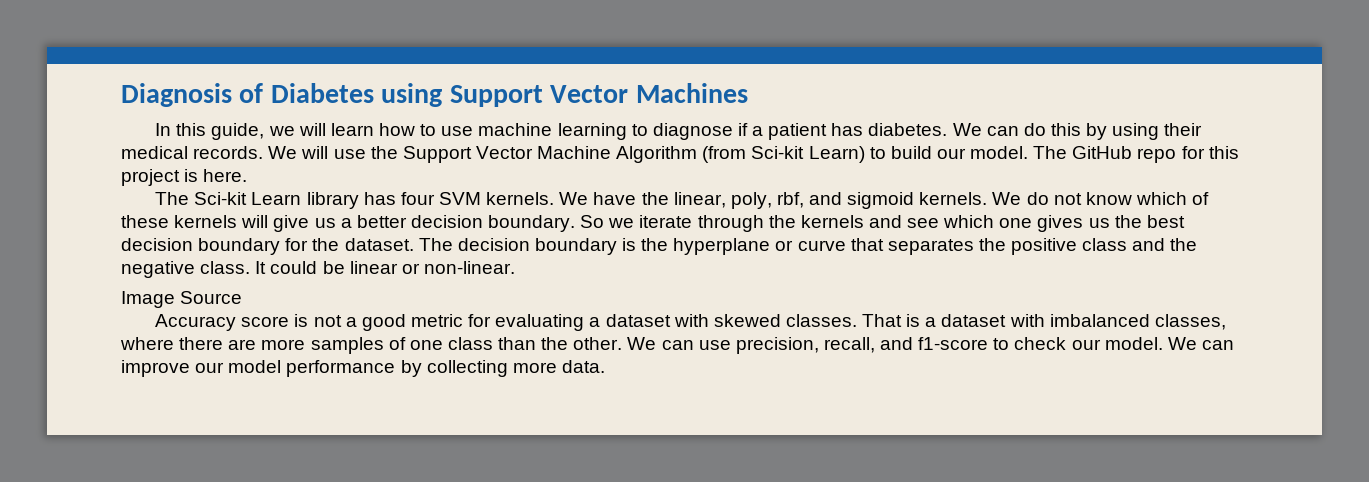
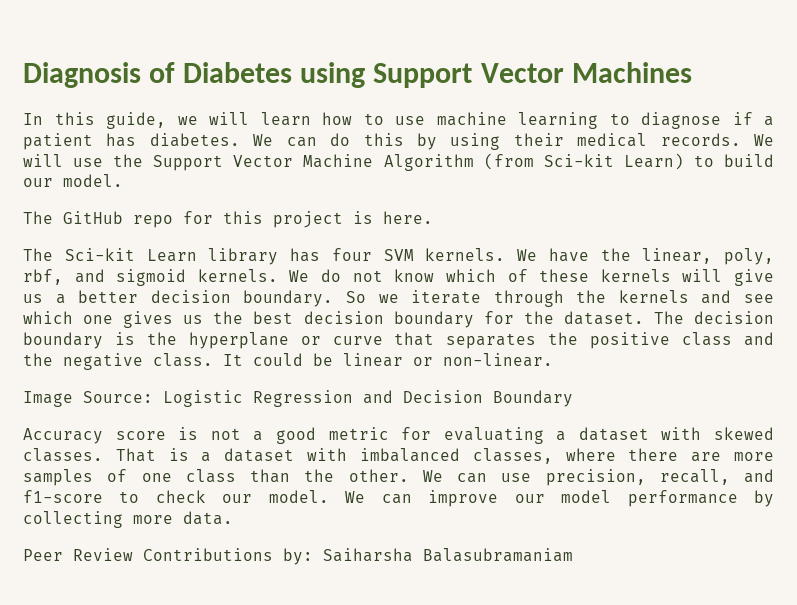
(1029, 152) none -> (123, 180) //
[180,291,243,304] Source -> [83,390,573,407] Source: Logistic Regression and Decision Boundary
(605, 366) none -> [23,548,573,565] // Peer Review Contributions by: Saiharsha Balasubramaniam

